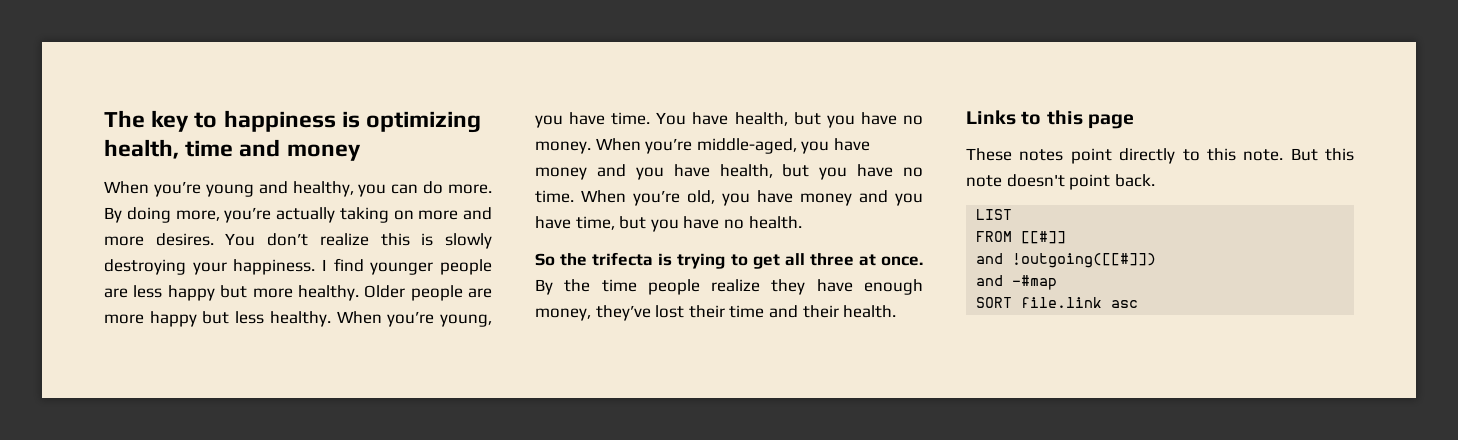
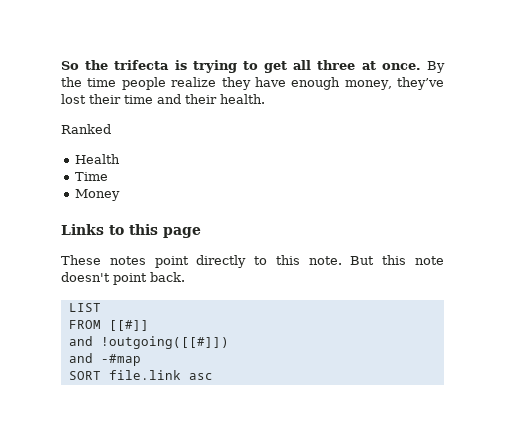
[104,110,482,133] [104,139,361,161] [104,181,492,197] [104,207,492,223] [104,233,493,249] [104,258,492,275] [104,285,492,301] [104,311,493,327] [535,112,923,128] [535,138,870,154] [535,164,923,180] [535,190,923,206] [535,216,802,232] The key to happiness is optimizing health, time and money // When you’re young and healthy, you can do more. By doing more, you’re actually taking on more and more desires. You don’t realize this is slowly destroying your happiness. I find younger people are less happy but more healthy. Older people are more happy but less healthy. When you’re young, you have time. You have health, but you have no money. When you’re middle-aged, you have money and you have health, but you have no time. When you’re old, you have money and you have time, but you have no health. // -> (61, 65) none
(897, 311) none -> [61,124,111,134] [74,154,120,164] [74,172,108,181] [74,189,120,201] // Ranked // Health // Time // Money

